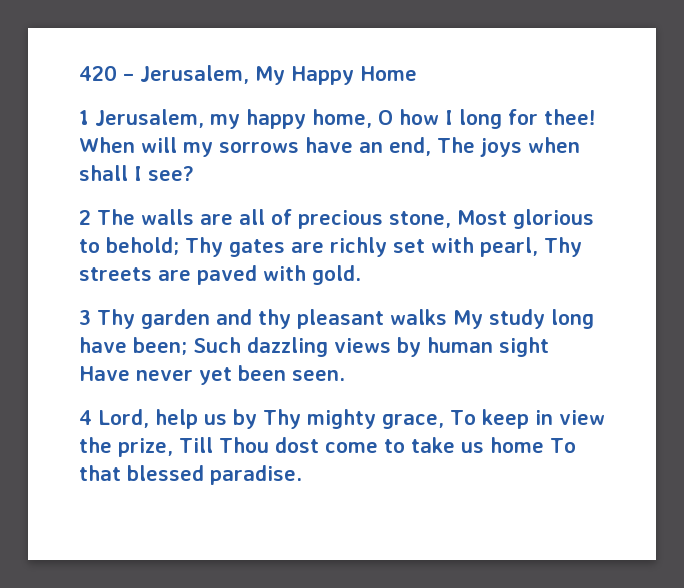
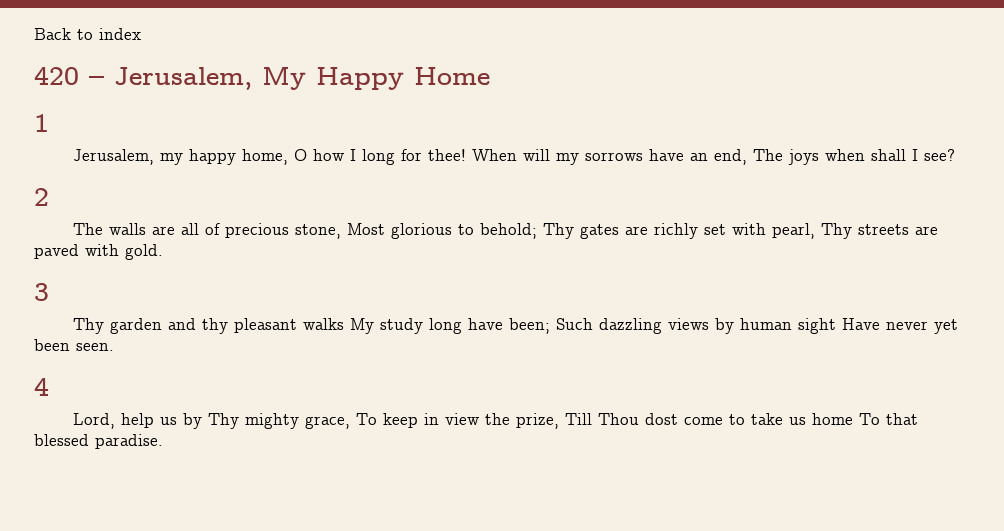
(79, 73) none -> [34,28,141,40] Back to index //
(89, 117) none -> (49, 123) //
(91, 217) none -> (49, 197) //
(91, 317) none -> (49, 292) //
(92, 417) none -> (49, 387) //

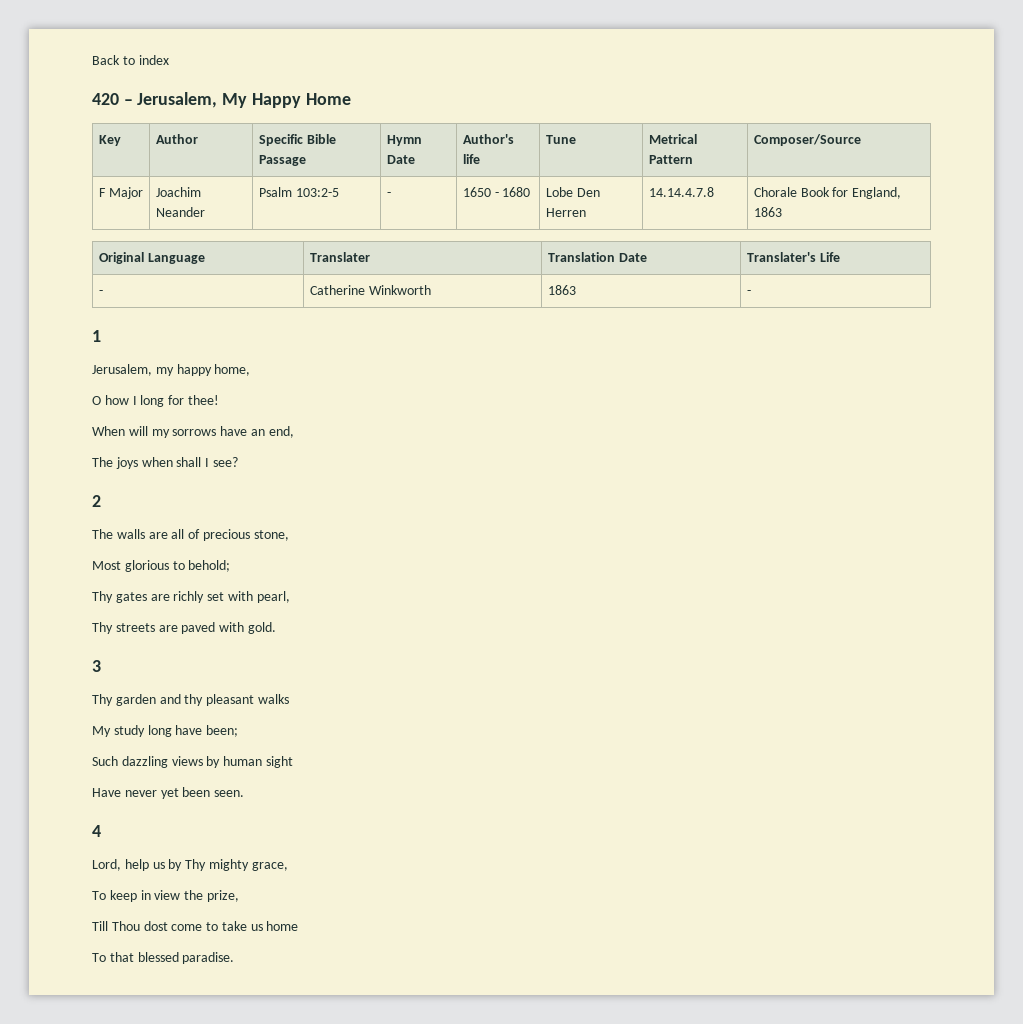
(490, 76) none -> [98,135,121,146] [155,134,198,144] [258,134,336,146] [258,155,306,166] [386,135,422,146] [386,155,415,164] [462,134,514,144] [462,154,480,164] [545,135,576,144] [648,134,697,144] [648,155,693,164] [753,134,861,146] [98,187,143,199] [155,187,201,197] [155,207,205,217] [258,187,339,197] [386,192,391,197] [462,187,531,197] [545,187,600,197] [545,208,586,217] [648,187,714,197] [753,187,902,199] [753,207,782,217] [98,252,205,264] [309,252,370,262] [547,252,647,262] [746,252,840,262] [98,290,103,295] [309,285,431,295] [547,285,576,295] [746,290,751,295] // Key | Author | Specific Bible Passage | Hymn Date | Author's life | Tune | Metrical Pattern | Composer/Source // F Major | Joachim Neander | Psalm 103:2-5 | - | 1650 - 1680 | Lobe Den Herren | 14.14.4.7.8 | Chorale Book for England, 1863 // Original Language | Translater | Translation Date | Translater's Life // - | Catherine Winkworth | 1863 | -
(289, 157) none -> (251, 370) //
(467, 155) none -> (219, 400) //
(748, 157) none -> (294, 432) //
(342, 231) none -> (289, 535) //
(538, 231) none -> (231, 566) //
(816, 231) none -> (290, 597) //
(345, 324) none -> (289, 699) //
(551, 326) none -> (239, 731) //
(837, 326) none -> (293, 762) //
(351, 422) none -> (288, 866) //
(560, 421) none -> (239, 896) //
(854, 419) none -> (299, 926) //

